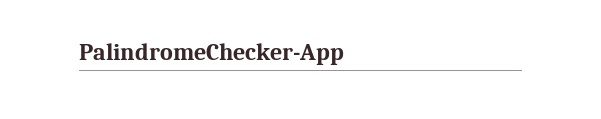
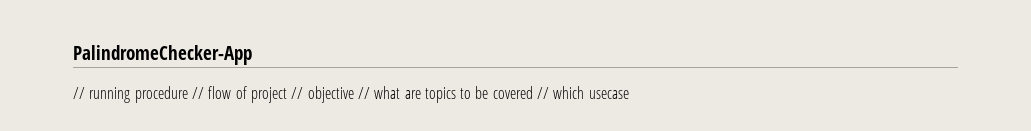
(344, 54) none -> [73,86,629,103] // // running procedure // flow of project // objective // what are topics to be covered // which usecase

